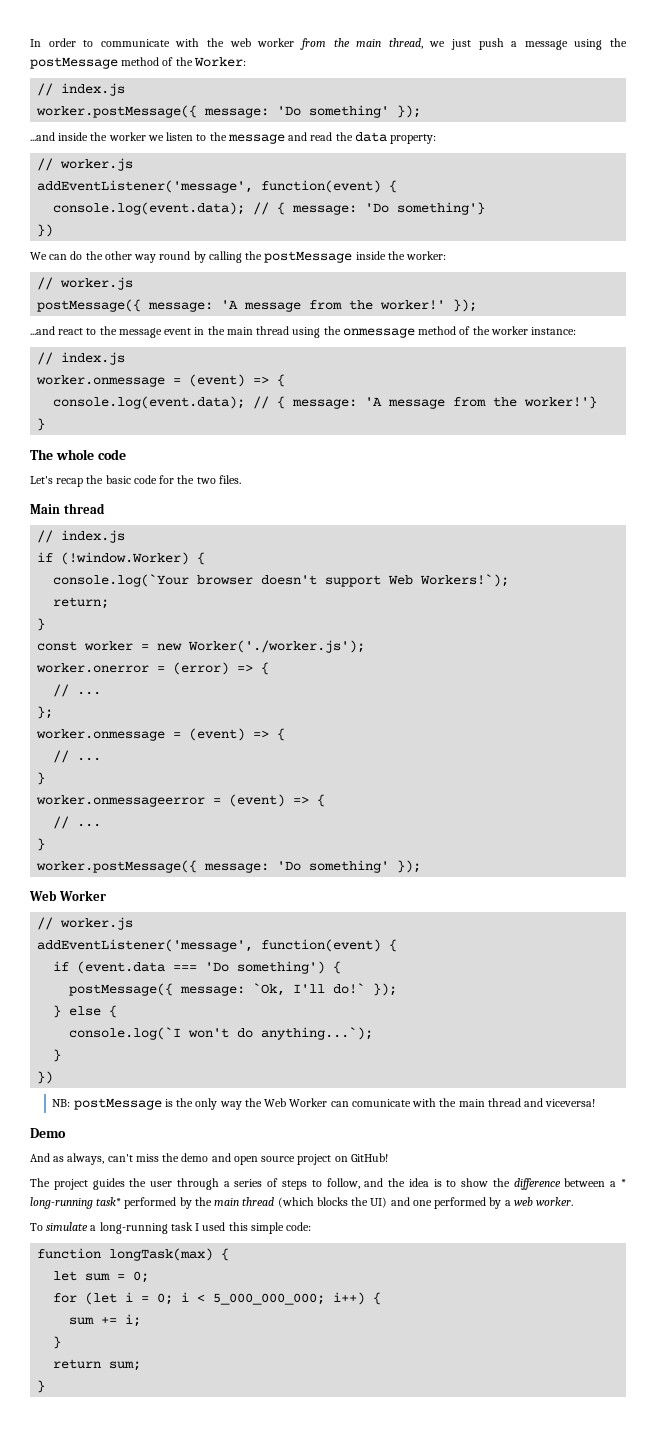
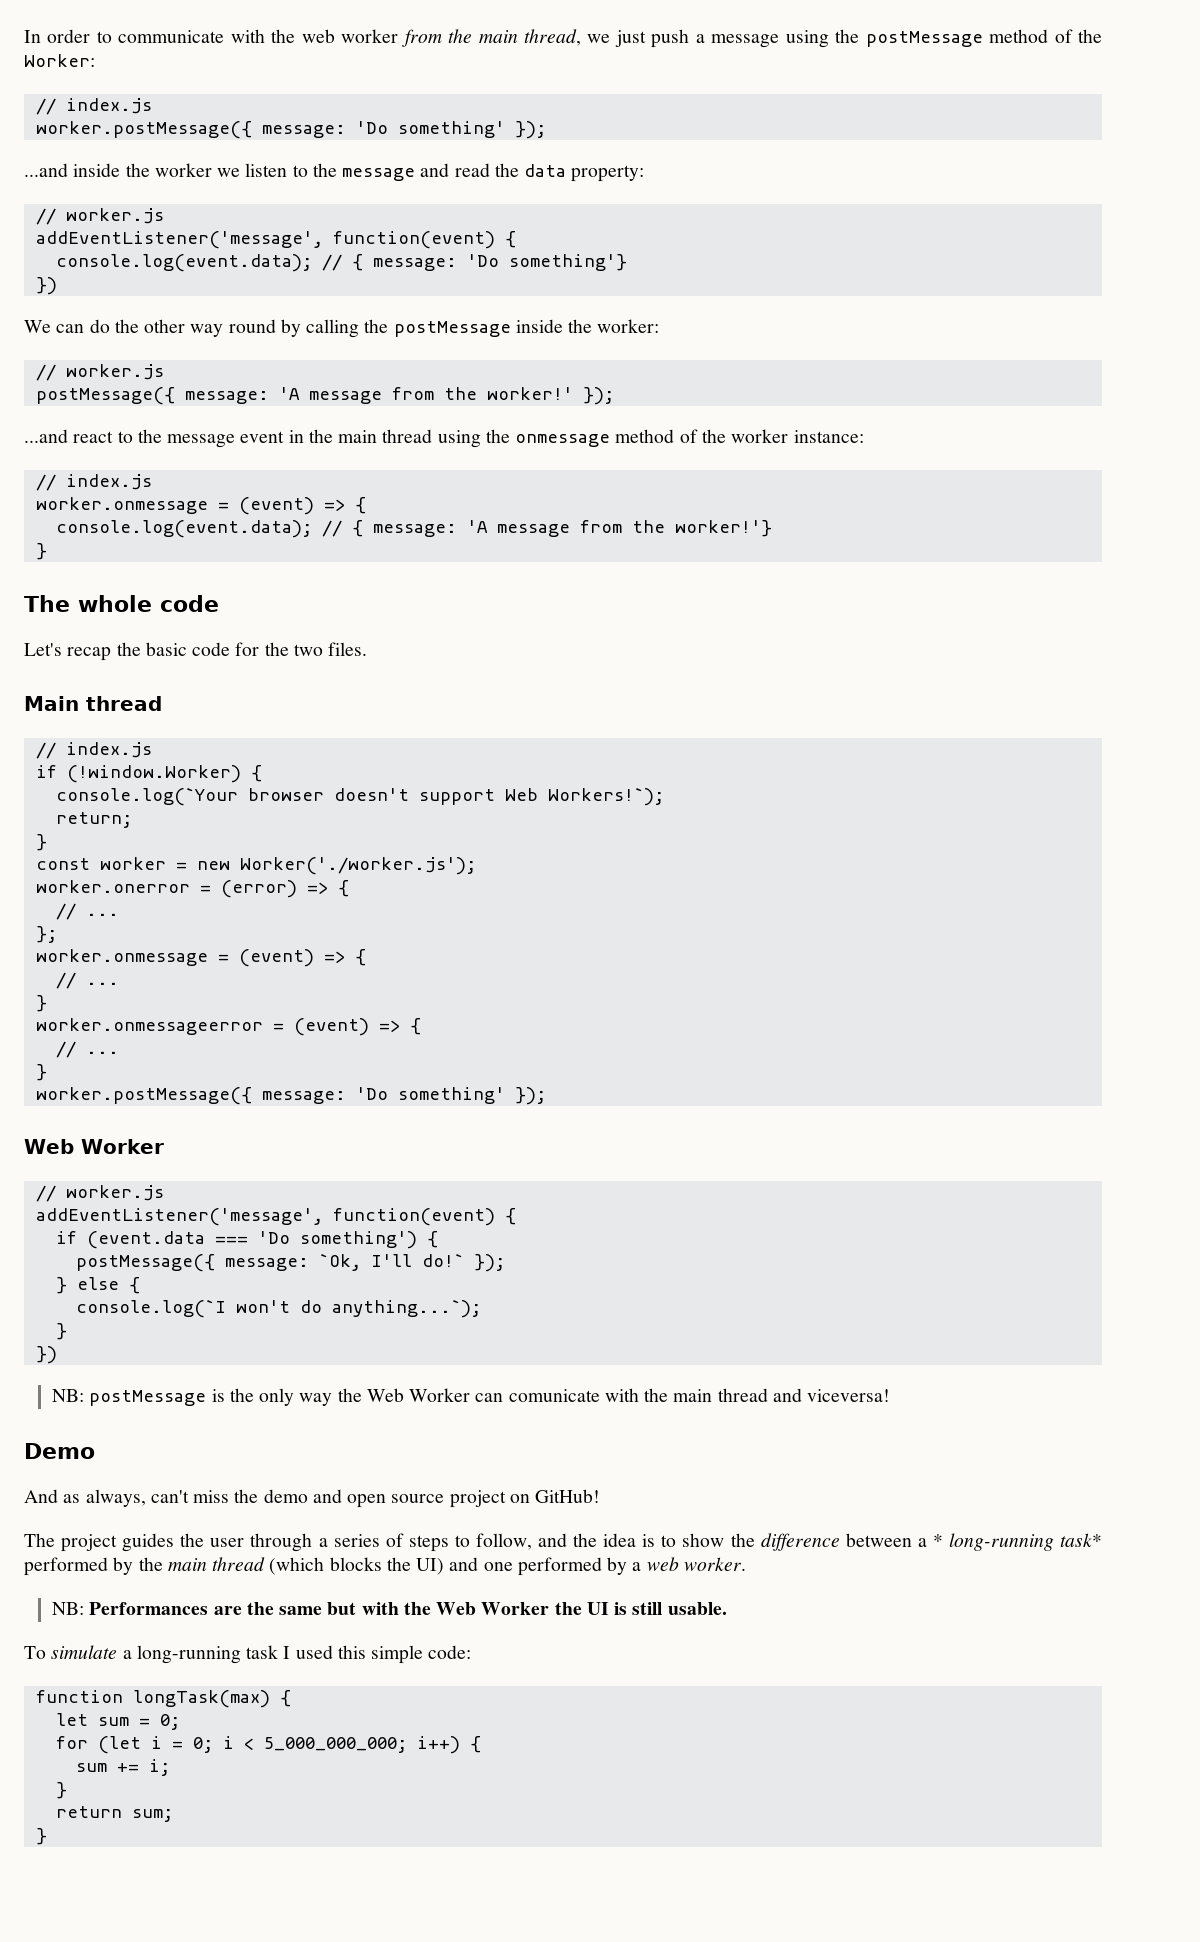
(574, 1201) none -> [52,1602,727,1615] // NB: Performances are the same but with the Web Worker the UI is still usable.

